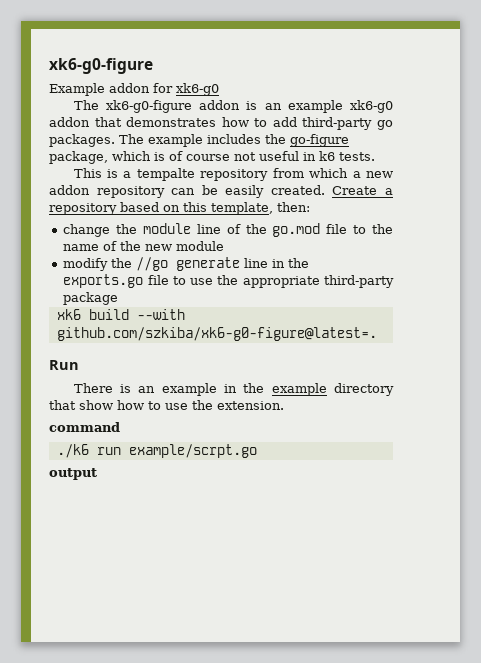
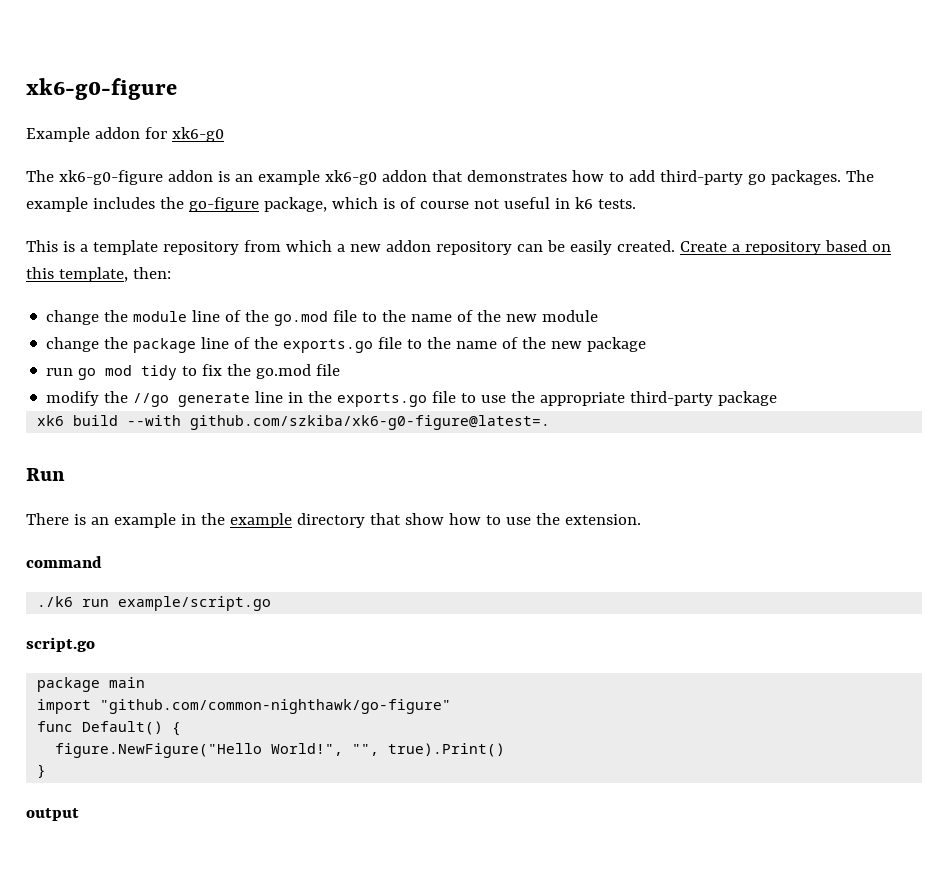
[136,168,195,181] tempalte -> [92,240,158,255] template
(225, 246) none -> [46,337,647,353] [46,364,341,380] // change the package line of the exports.go file to the name of the new package // run go mod tidy to fix the go.mod file
[128,444,257,458] example/scrpt.go -> [118,596,272,611] [26,637,95,652] [37,677,146,692] [37,699,452,714] [37,721,182,736] [55,743,506,758] [37,764,47,778] example/script.go // script.go // package main // import "github.com/common-nighthawk/go-figure" // func Default() { // figure.NewFigure("Hello World!", "", true).Print() // }

